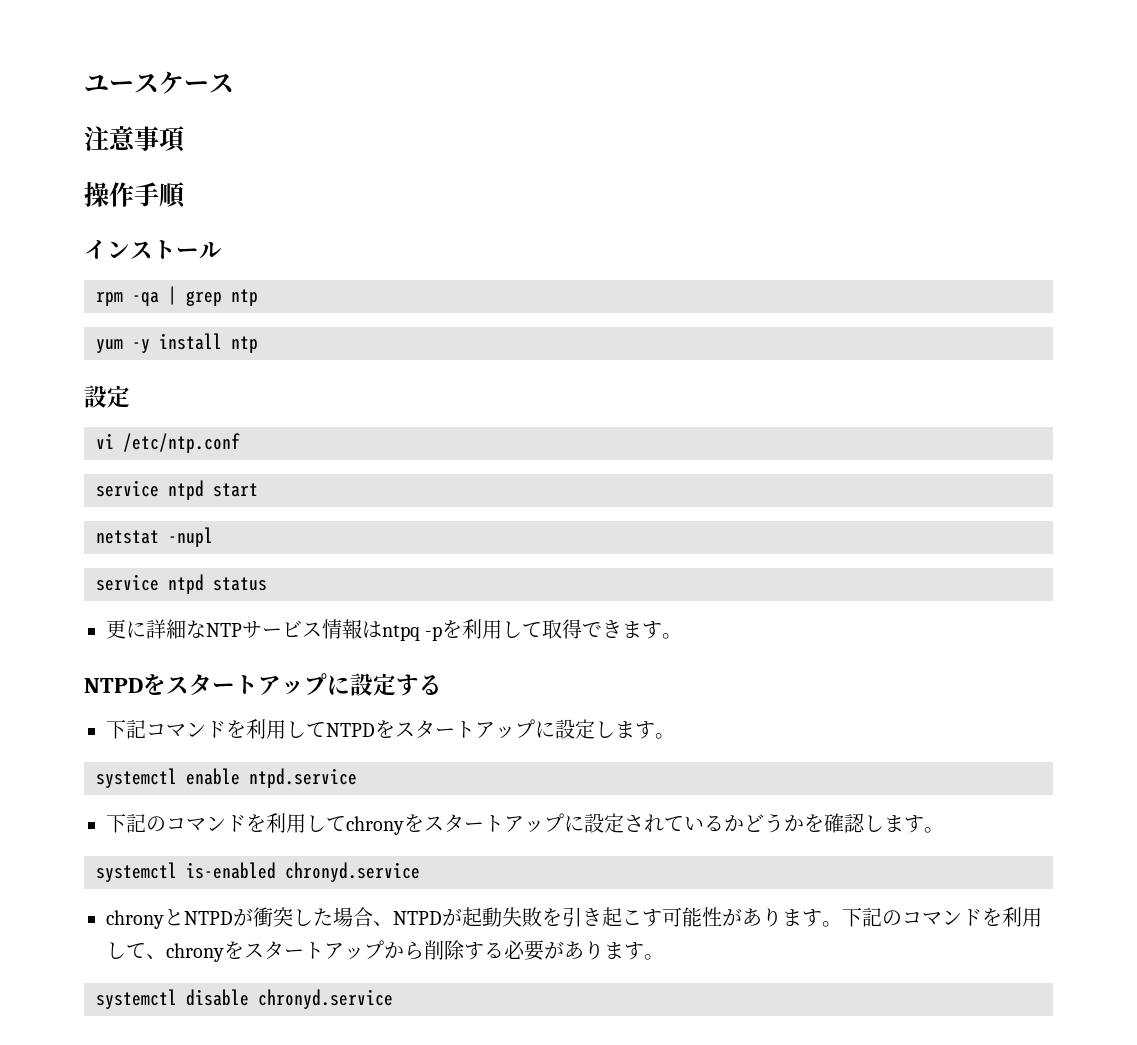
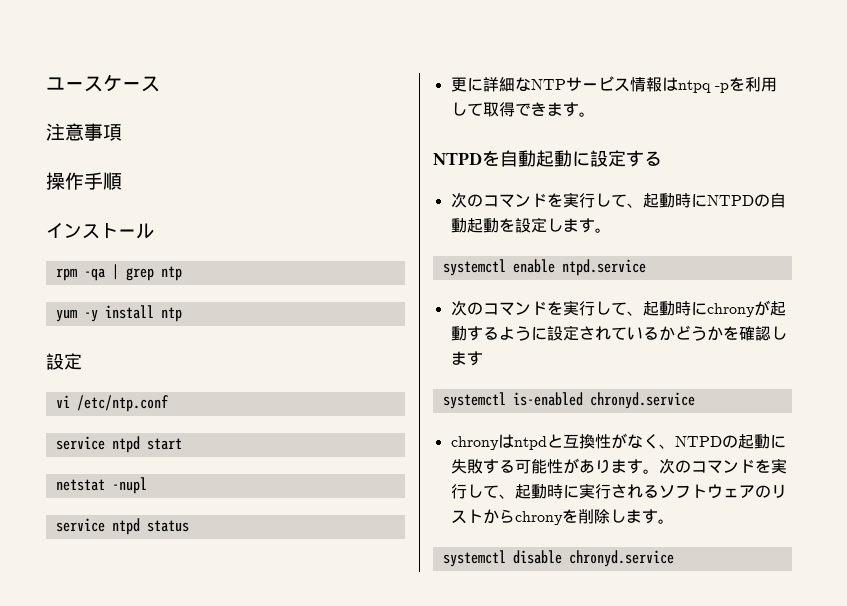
[166,673,327,696] スタートアップ -> [500,150,572,167] 自動起動
[106,719,555,739] 下記コマンドを利用してNTPDをスタートアップに -> [450,192,786,208] [450,218,515,233] 次のコマンドを実行して、起動時にNTPDの自動起動を
[106,813,564,835] 下記のコマンドを利用してchronyをスタートアップ -> [450,300,786,317] [450,326,531,341] 次のコマンドを実行して、起動時にchronyが起動するよう
[924,827,944,833] 。 -> (483, 358) none
[164,907,662,927] とNTPDが衝突した場合、NTPDが起動失敗を引き起こす -> [497,433,786,450] [450,459,515,474] はntpdと互換性がなく、NTPDの起動に失敗する
[842,907,1042,927] [106,940,604,962] 下記のコマンドを利用して、chronyをスタートアップから削除する必要があり -> [658,458,787,474] [450,483,787,499] [450,509,626,525] 次のコマンドを実行して、起動時に実行されるソフトウェアのリストからchronyを削除し

